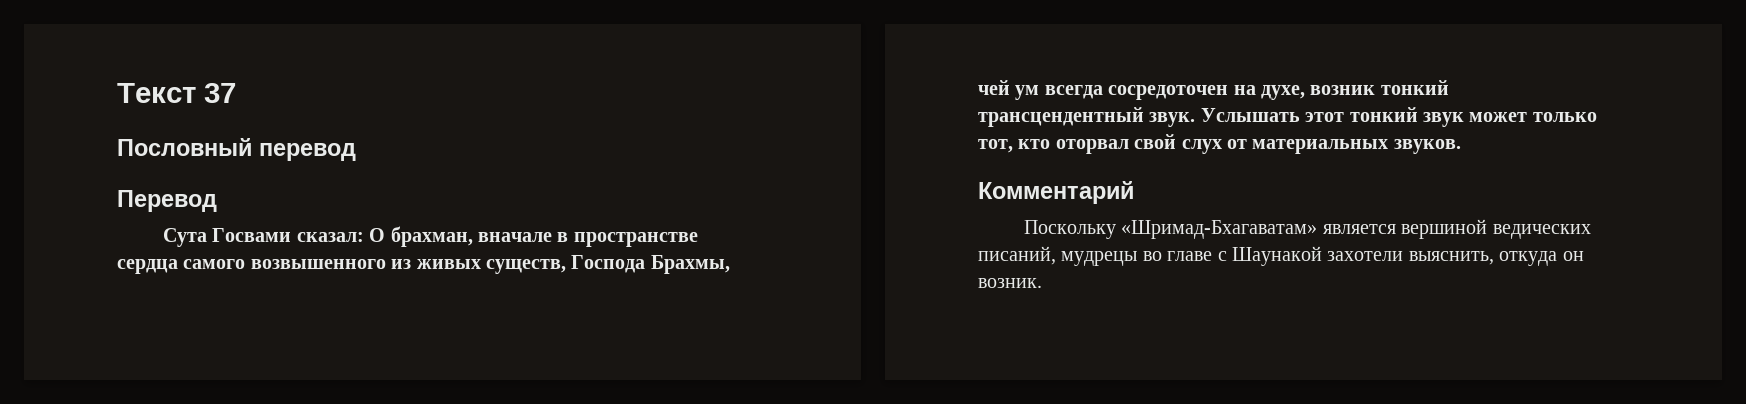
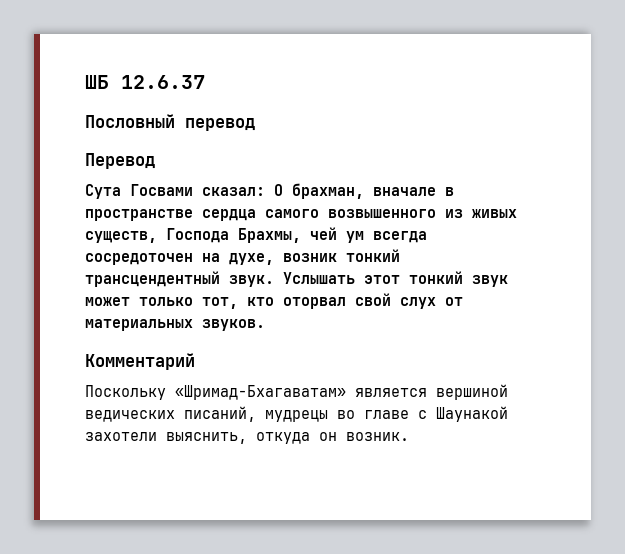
[117,83,236,103] Текст 37 -> [85,75,205,89] ШБ 12.6.37

